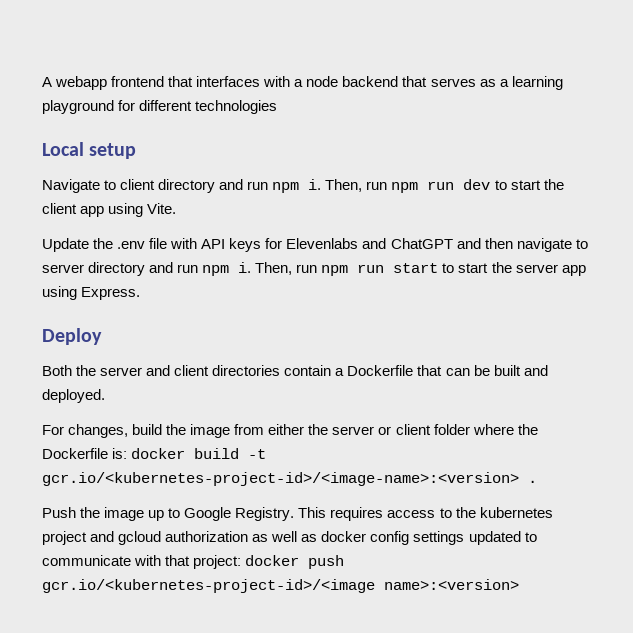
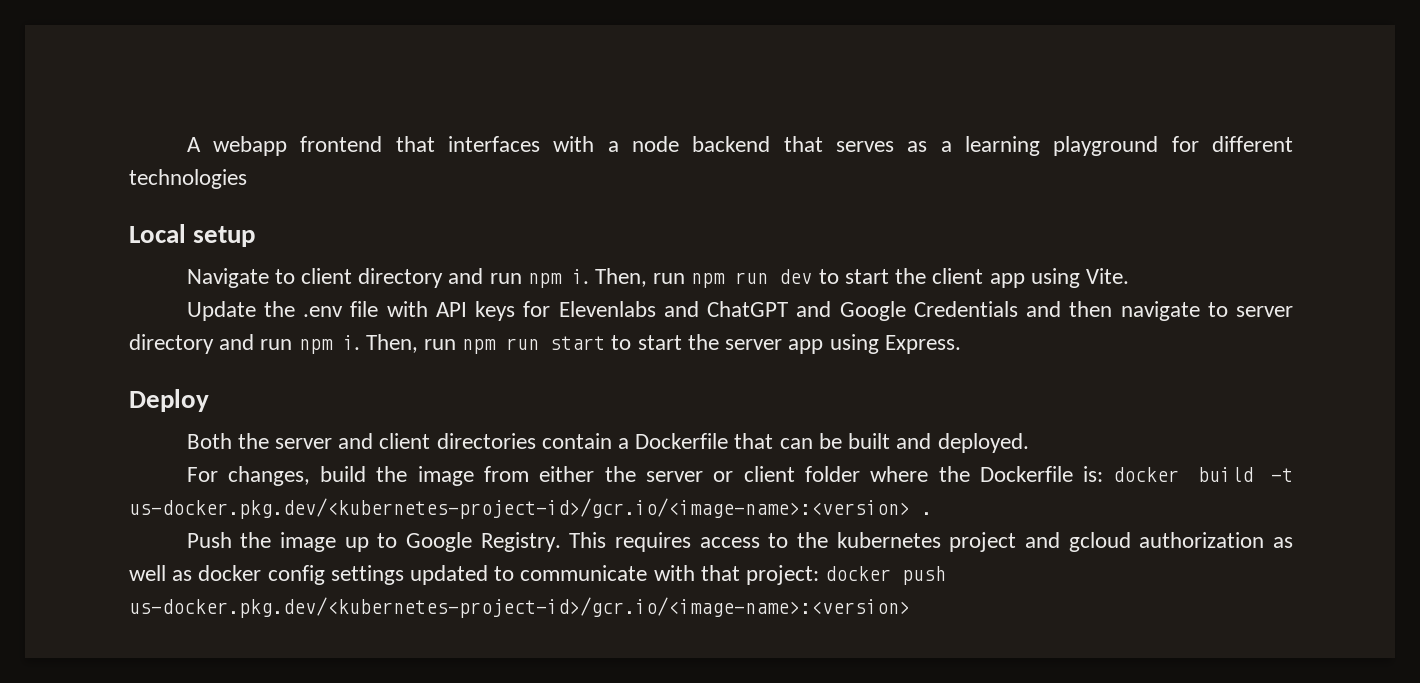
(481, 243) none -> [839,301,1062,321] Google Credentials and
[42,472,519,486] gcr.io/<kubernetes-project-id>/<image-name>:<version> -> [129,498,910,519] us-docker.pkg.dev/<kubernetes-project-id>/gcr.io/<image-name>:<version>
[42,579,519,593] gcr.io/<kubernetes-project-id>/<image name>:<version> -> [129,597,910,618] us-docker.pkg.dev/<kubernetes-project-id>/gcr.io/<image-name>:<version>

